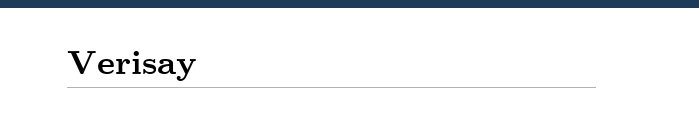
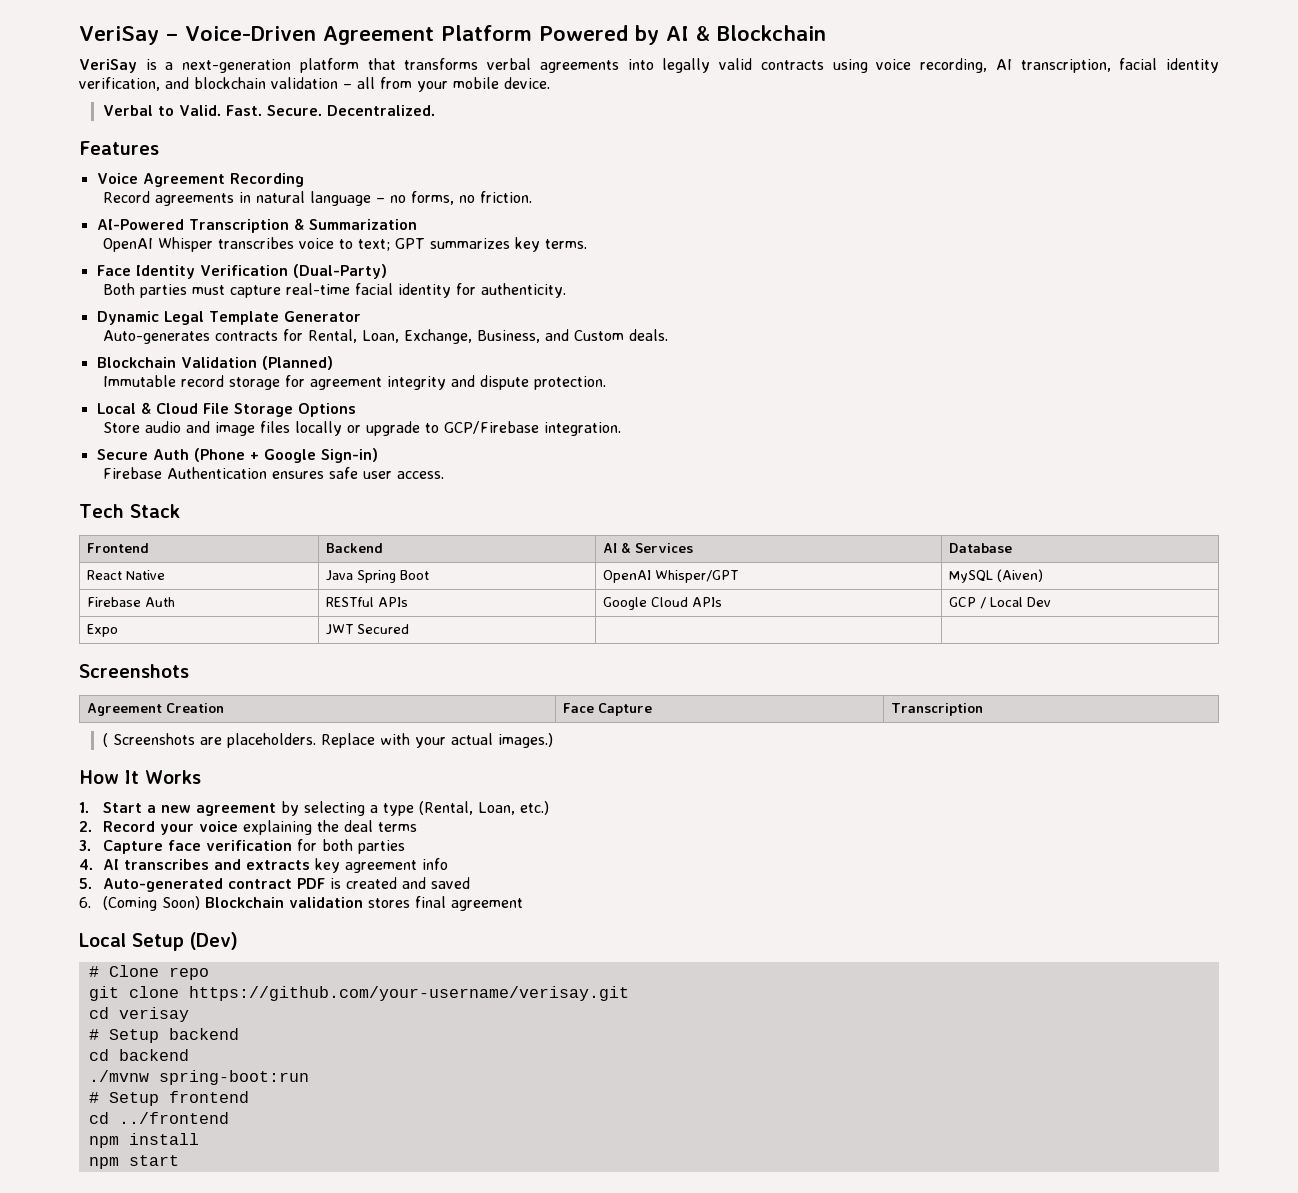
[67,51,197,81] Verisay -> [79,25,826,45] [79,58,1219,73] [79,77,550,92] [102,105,435,116] [79,141,159,155] [96,173,304,187] [102,191,532,206] [96,218,417,233] [102,237,587,252] [96,264,387,279] [102,283,566,298] [96,311,361,325] [102,329,668,344] [96,356,333,370] [102,375,606,390] [96,402,356,417] [102,421,621,436] [96,448,378,463] [102,467,444,479] [79,504,180,518] [86,543,149,553] [325,543,383,553] [602,542,693,553] [948,543,1012,553] [86,570,165,580] [325,570,429,583] [602,570,738,583] [948,569,1043,583] [86,597,175,607] [325,597,408,607] [602,597,722,610] [948,597,1051,609] [86,624,118,637] [325,624,409,635] [79,664,189,678] [86,703,224,716] [562,703,652,716] [890,703,983,716] [102,733,553,748] [79,770,201,784] [79,801,549,816] [79,820,417,835] [79,839,405,854] [79,858,448,873] [79,877,470,892] [79,896,523,911] [79,932,238,951] [88,965,209,980] [88,986,629,1001] [88,1007,189,1022] [88,1028,239,1043] [88,1049,189,1061] [88,1070,309,1085] [88,1091,249,1106] [88,1112,229,1124] [88,1133,199,1148] [88,1155,179,1169] VeriSay – Voice-Driven Agreement Platform Powered by AI & Blockchain // VeriSay is a next-generation platform that transforms verbal agreements into legally valid contracts using voice recording, AI transcription, facial identity verification, and blockchain validation – all from your mobile device. // Verbal to Valid. Fast. Secure. Decentralized. // Features // Voice Agreement Recording // Record agreements in natural language – no forms, no friction. // AI-Powered Transcription & Summarization // OpenAI Whisper transcribes voice to text; GPT summarizes key terms. // Face Identity Verification (Dual-Party) // Both parties must capture real-time facial identity for authenticity. // Dynamic Legal Template Generator // Auto-generates contracts for Rental, Loan, Exchange, Business, and Custom deals. // Blockchain Validation (Planned) // Immutable record storage for agreement integrity and dispute protection. // Local & Cloud File Storage Options // Store audio and image files locally or upgrade to GCP/Firebase integration. // Secure Auth (Phone + Google Sign-in) // Firebase Authentication ensures safe user access. // Tech Stack // Frontend | Backend | AI & Services | Database // React Native | Java Spring Boot | OpenAI Whisper/GPT | MySQL (Aiven) // Firebase Auth | RESTful APIs | Google Cloud APIs | GCP / Local Dev // Expo | JWT Secured | | // Screenshots // Agreement Creation | Face Capture | Transcription // ( Screenshots are placeholders. Replace with your actual images.) // How It Works // 1. Start a new agreement by selecting a type (Rental, Loan, etc.) // 2. Record your voice explaining the deal terms // 3. Capture face verification for both parties // 4. AI transcribes and extracts key agreement info // 5. Auto-generated contract PDF is created and saved // 6. (Coming Soon) Blockchain validation stores final agreement // Local Setup (Dev) // # Clone repo // git clone https://github.com/your-username/verisay.git // cd verisay // # Setup backend // cd backend // ./mvnw spring-boot:run // # Setup frontend // cd ../frontend // npm install // npm start

